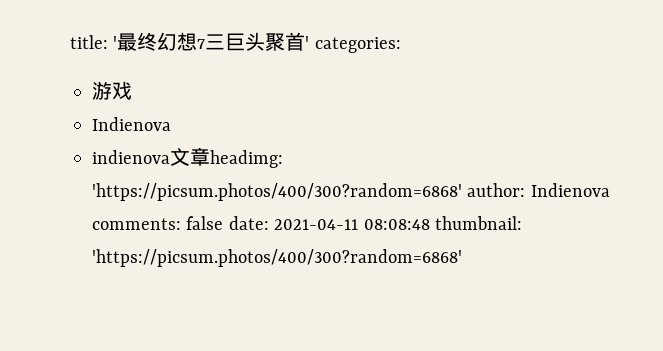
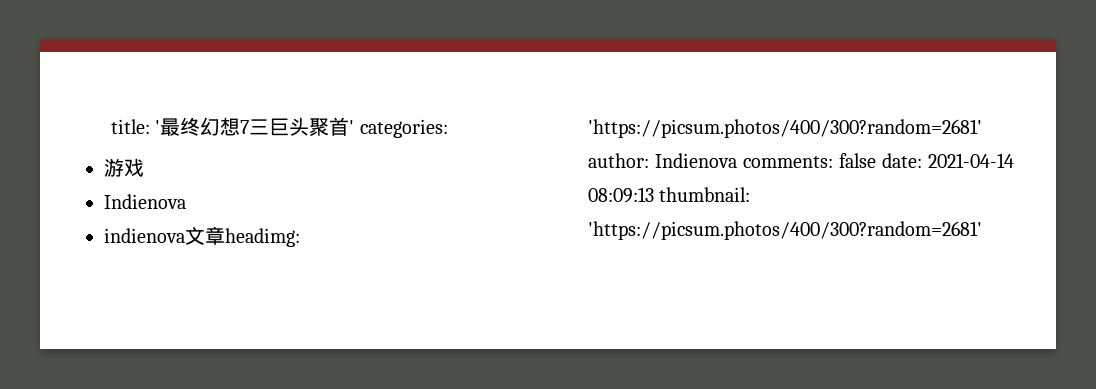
[92,183,462,201] 'https://picsum.photos/400/300?random=6868' -> [588,119,982,138] 'https://picsum.photos/400/300?random=2681'
[274,216,522,230] [92,249,462,267] 2021-04-11 08:08:48 thumbnail: 'https://picsum.photos/400/300?random=6868' -> [928,153,1014,168] [588,187,751,203] [588,221,982,240] 2021-04-14 08:09:13 thumbnail: 'https://picsum.photos/400/300?random=2681'

